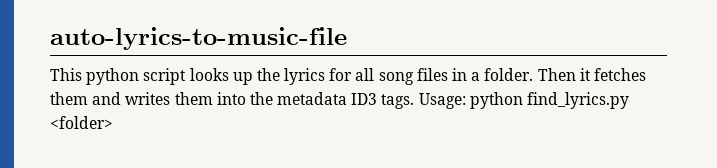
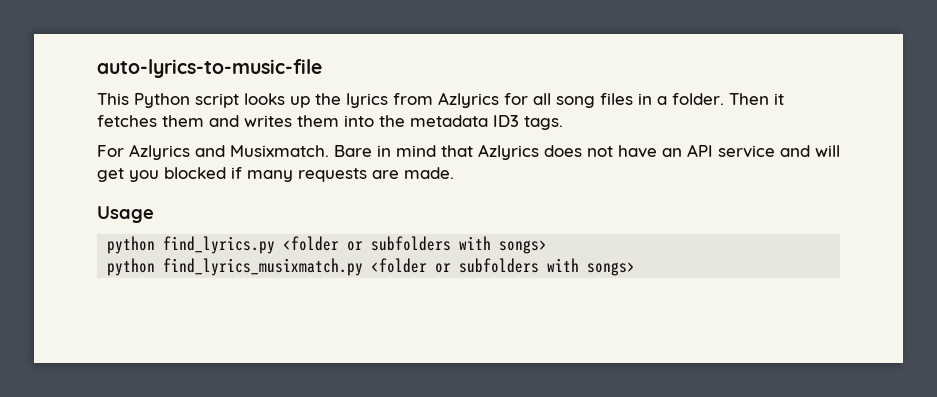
[86,68,140,85] python -> [134,93,190,108] Python
(326, 76) none -> [393,92,499,108] from Azlyrics
[418,92,630,109] [50,116,113,129] Usage: python find_lyrics.py <folder> -> [97,144,840,160] [97,167,454,182] [97,206,154,223] [107,236,548,254] [107,258,636,276] // For Azlyrics and Musixmatch. Bare in mind that Azlyrics does not have an API service and will get you blocked if many requests are made. // Usage // python find_lyrics.py <folder or subfolders with songs> // python find_lyrics_musixmatch.py <folder or subfolders with songs>

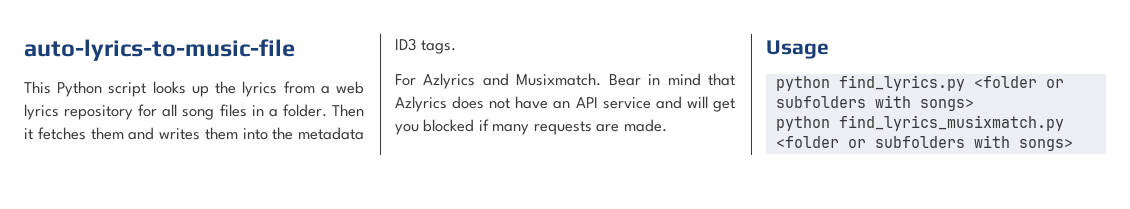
[438,92,499,108] Azlyrics -> [320,81,365,94] [24,104,134,120] a web lyrics repository
[334,145,372,157] Bare -> [608,74,641,86] Bear

